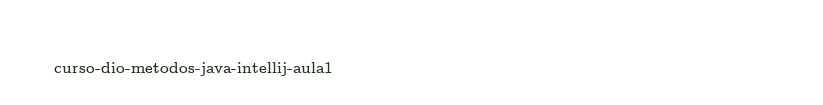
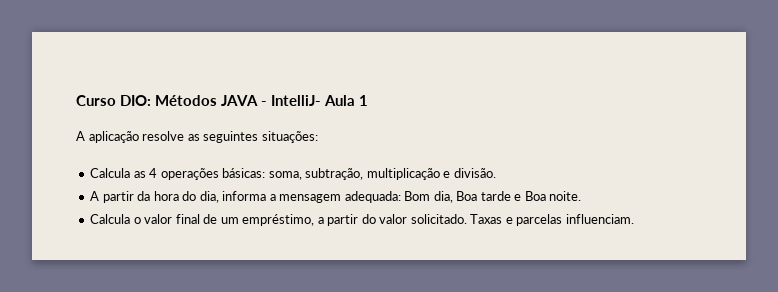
[54,62,333,76] curso-dio-metodos-java-intellij-aula1 -> [76,95,369,106] [76,131,318,143] [90,168,496,180] [90,191,582,203] [90,214,634,226] Curso DIO: Métodos JAVA - IntelliJ- Aula 1 // A aplicação resolve as seguintes situações: // Calcula as 4 operações básicas: soma, subtração, multiplicação e divisão. // A partir da hora do dia, informa a mensagem adequada: Bom dia, Boa tarde e Boa noite. // Calcula o valor final de um empréstimo, a partir do valor solicitado. Taxas e parcelas influenciam.

